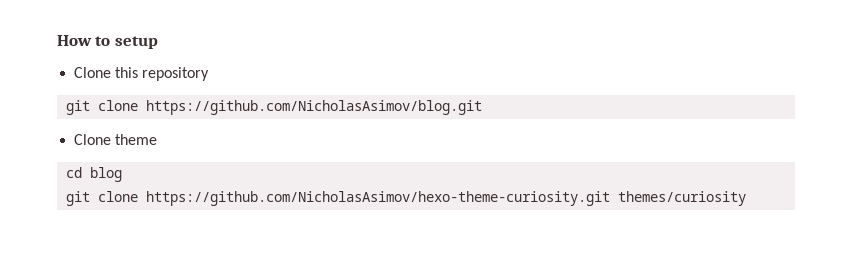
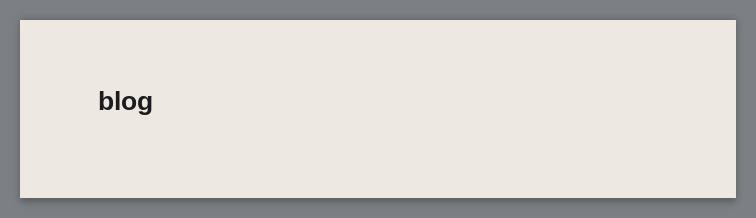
[57,35,158,49] [74,67,210,81] [66,100,483,115] [74,134,158,145] [66,167,123,182] [66,191,747,206] How to setup // Clone this repository // git clone https://github.com/NicholasAsimov/blog.git // Clone theme // cd blog // git clone https://github.com/NicholasAsimov/hexo-theme-curiosity.git themes/curiosity -> [98,91,153,115] blog

